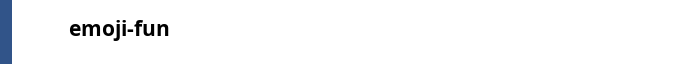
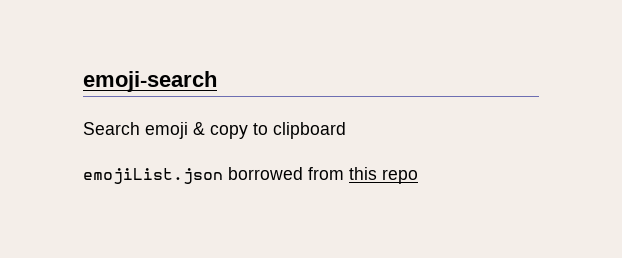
[69,20,170,41] emoji-fun -> [83,71,217,92] [83,122,346,139] [83,167,418,184] emoji-search // Search emoji & copy to clipboard // emojiList.json borrowed from this repo

